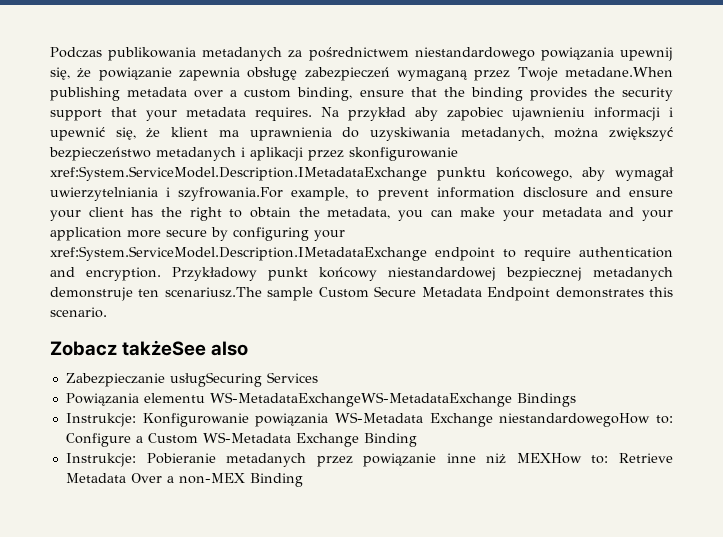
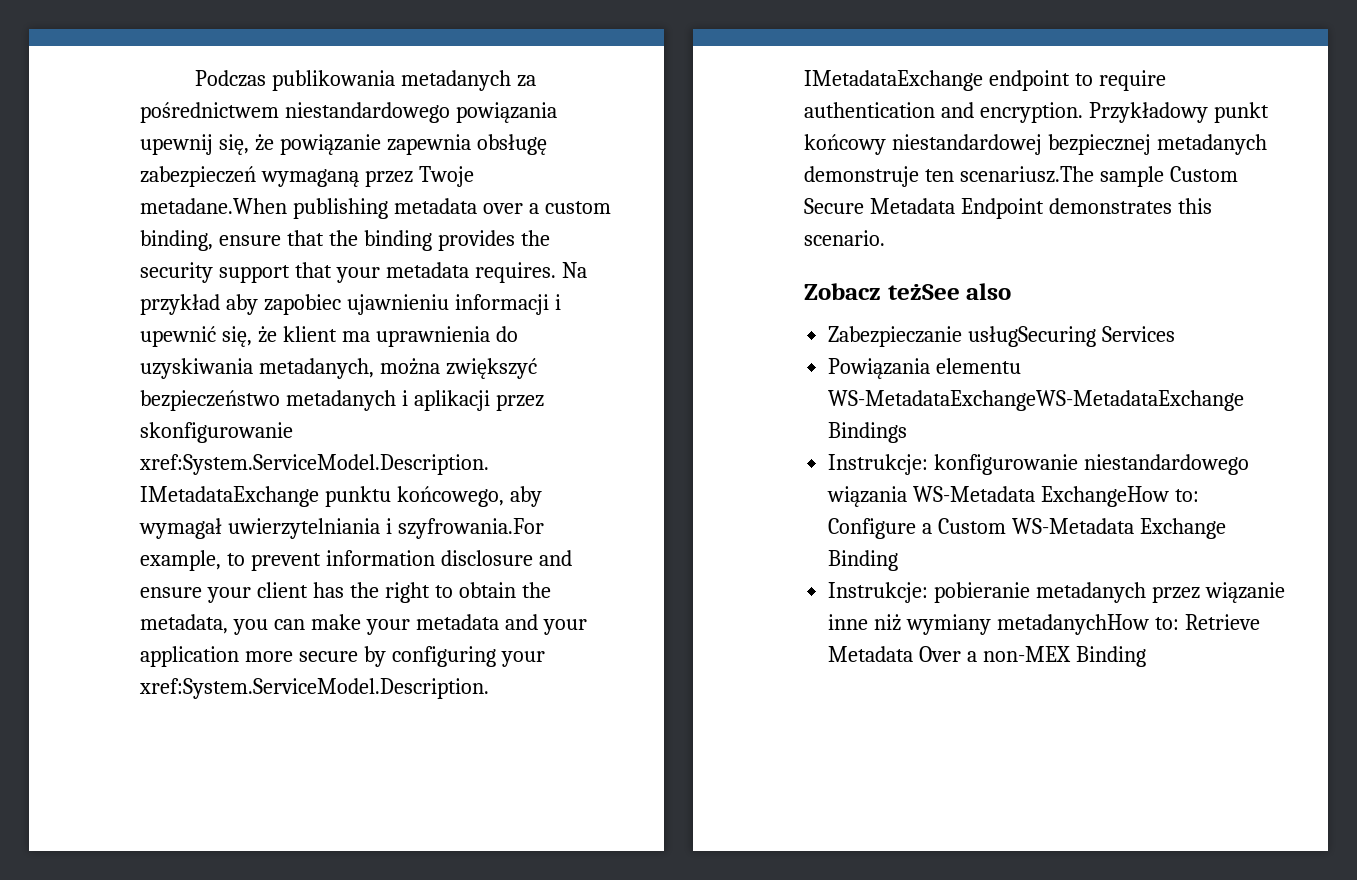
[122,340,207,356] takżeSee -> [887,284,960,300] teżSee
[142,412,651,427] Konfigurowanie powiązania WS-Metadata Exchange niestandardowegoHow -> [934,454,1250,475] [827,486,1170,507] konfigurowanie niestandardowego wiązania WS-Metadata ExchangeHow
[146,453,216,464] Pobieranie -> [934,582,1031,603] pobieranie
[363,453,437,467] powiązanie -> [1204,582,1285,603] wiązanie
[516,453,582,464] MEXHow -> [906,614,1150,635] wymiany metadanychHow

